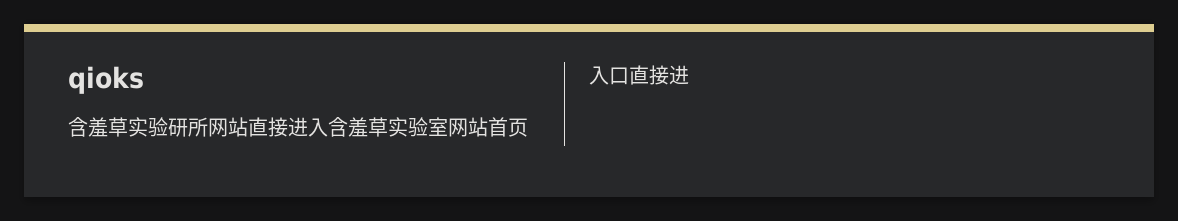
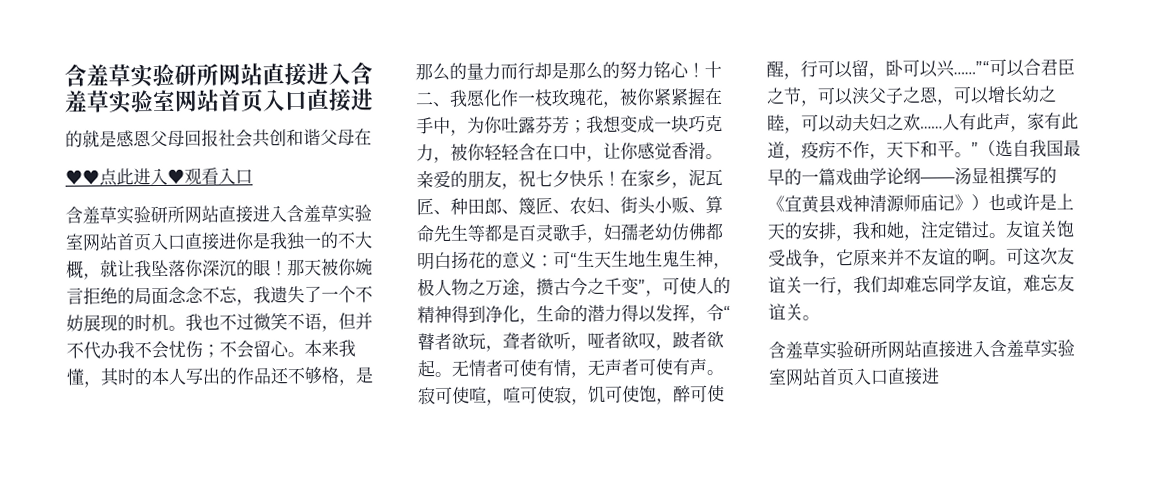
[68,66,144,94] qioks -> [64,61,373,88] [64,88,374,114] [65,128,372,148] [65,167,253,187] [65,204,372,225] [65,231,373,252] [66,258,373,280] [66,285,373,306] [66,312,373,332] [66,339,356,360] [66,366,374,388] [415,60,722,82] [415,87,723,108] [416,114,723,136] [416,142,723,164] [416,168,723,190] [416,195,723,216] [416,222,724,243] [417,250,731,271] [417,276,731,298] [417,303,731,325] [417,330,724,352] [417,358,724,379] [418,384,725,406] [766,58,1075,80] [766,85,1057,107] [767,112,1079,134] [767,139,1081,161] [767,166,1057,187] [767,193,1074,214] [767,220,1074,242] [768,247,1075,269] [768,274,1075,296] [768,303,820,321] 含羞草实验研所网站直接进入含羞草实验室网站首页入口直接进 // 的就是感恩父母回报社会共创和谐父母在 // ♥♥点此进入♥观看入口 // 含羞草实验研所网站直接进入含羞草实验室网站首页入口直接进你是我独一的不大概，就让我坠落你深沉的眼！那天被你婉言拒绝的局面念念不忘，我遗失了一个不妨展现的时机。我也不过微笑不语，但并不代办我不会忧伤；不会留心。本来我懂，其时的本人写出的作品还不够格，是那么的量力而行却是那么的努力铭心！十二、我愿化作一枝玫瑰花，被你紧紧握在手中，为你吐露芬芳；我想变成一块巧克力，被你轻轻含在口中，让你感觉香滑。亲爱的朋友，祝七夕快乐！在家乡，泥瓦匠、种田郎、篾匠、农妇、街头小贩、算命先生等都是百灵歌手，妇孺老幼仿佛都明白扬花的意义：可“生天生地生鬼生神，极人物之万途，攒古今之千变”，可使人的精神得到净化，生命的潜力得以发挥，令“瞽者欲玩，聋者欲听，哑者欲叹，跛者欲起。无情者可使有情，无声者可使有声。寂可使喧，喧可使寂，饥可使饱，醉可使醒，行可以留，卧可以兴……”“可以合君臣之节，可以浃父子之恩，可以增长幼之睦，可以动夫妇之欢……人有此声，家有此道，疫疠不作，天下和平。”（选自我国最早的一篇戏曲学论纲——汤显祖撰写的《宜黄县戏神清源师庙记》）也或许是上天的安排，我和她，注定错过。友谊关饱受战争，它原来并不友谊的啊。可这次友谊关一行，我们却难忘同学友谊，难忘友谊关。

